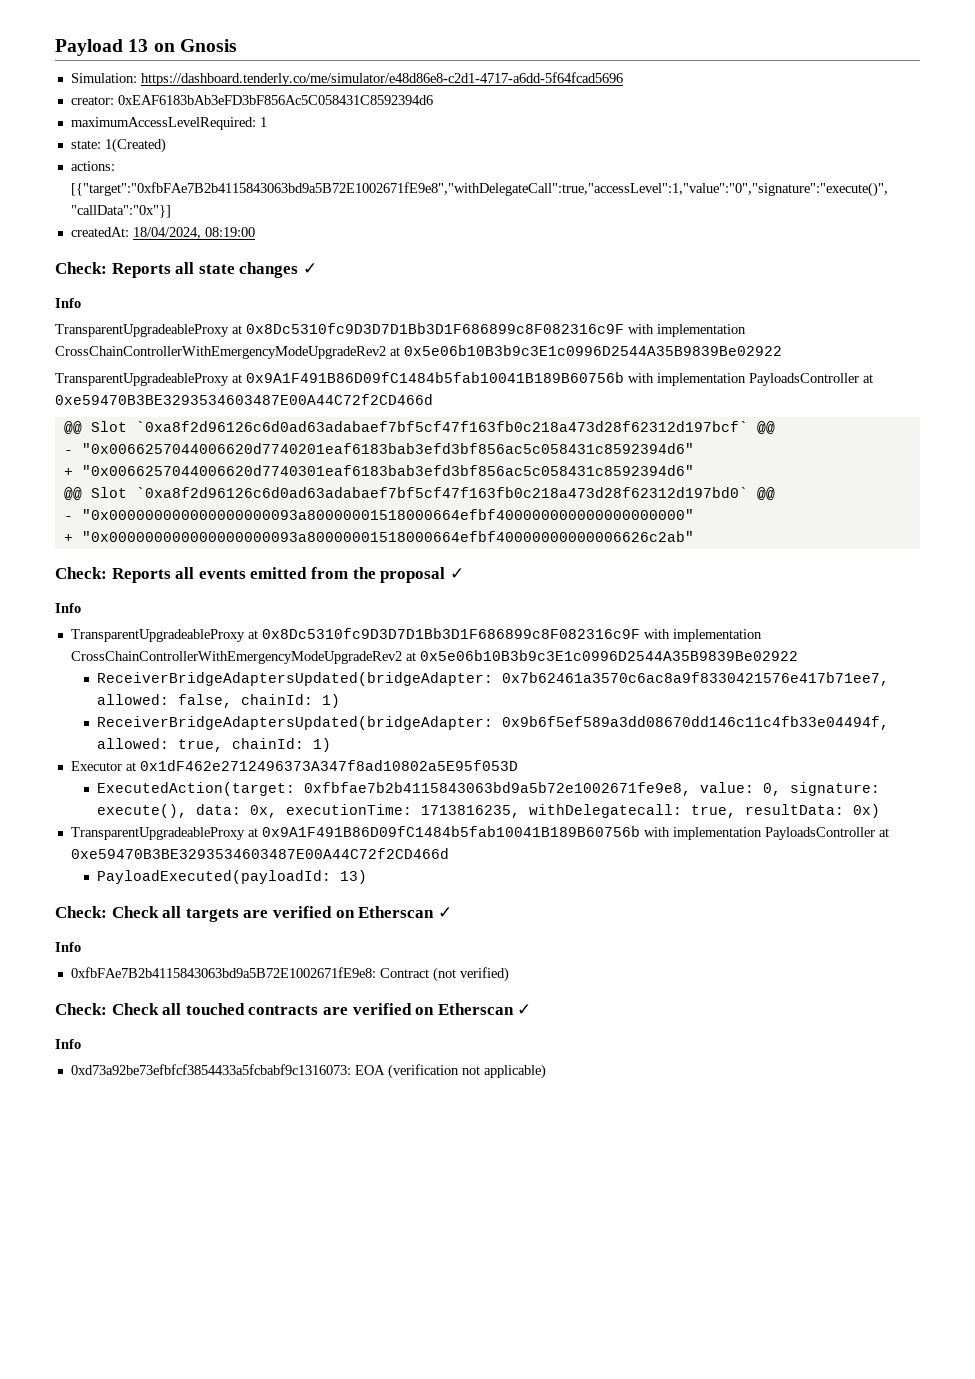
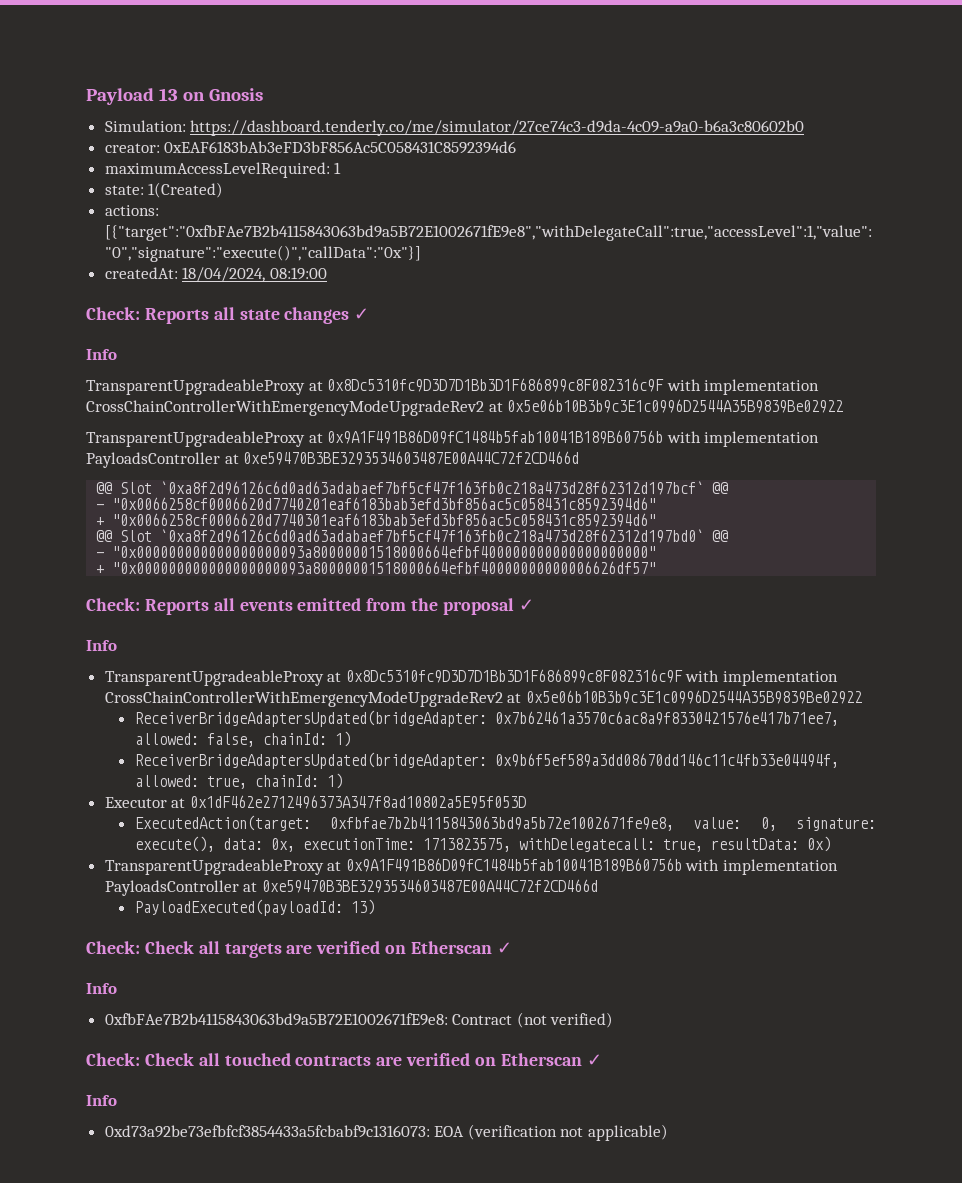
[140,72,623,86] https://dashboard.tenderly.co/me/simulator/e48d86e8-c2d1-4717-a6dd-5f64fcad5696 -> [190,120,805,136] https://dashboard.tenderly.co/me/simulator/27ce74c3-d9da-4c09-a9a0-b6a3c80602b0
[81,443,694,454] [63,465,694,476] "0x0066257044006620d7740201eaf6183bab3efd3bf856ac5c058431c8592394d6" // + "0x0066257044006620d7740301eaf6183bab3efd3bf856ac5c058431c8592394d6" -> [112,497,657,511] [96,513,657,527] "0x0066258cf0006620d7740201eaf6183bab3efd3bf856ac5c058431c8592394d6" // + "0x0066258cf0006620d7740301eaf6183bab3efd3bf856ac5c058431c8592394d6"
[81,531,694,542] "0x000000000000000000093a80000001518000664efbf40000000000006626c2ab" -> [112,561,657,575] "0x000000000000000000093a80000001518000664efbf40000000000006626df57"
[421,805,521,818] 1713816235, -> [422,838,511,852] 1713823575,

